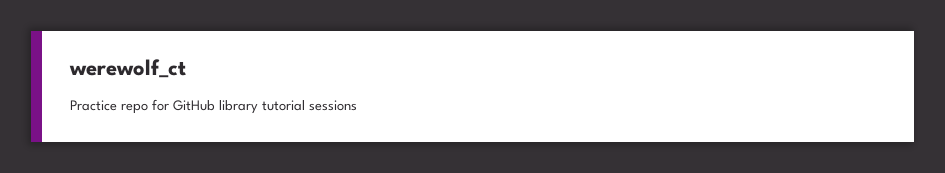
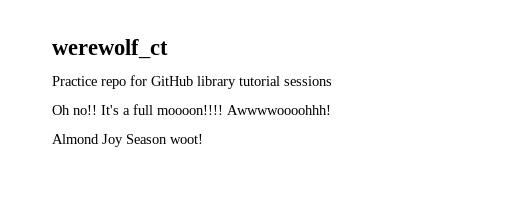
(357, 105) none -> [52,104,331,115] [52,134,203,147] // Oh no!! It's a full moooon!!!! Awwwwoooohhh! // Almond Joy Season woot!

